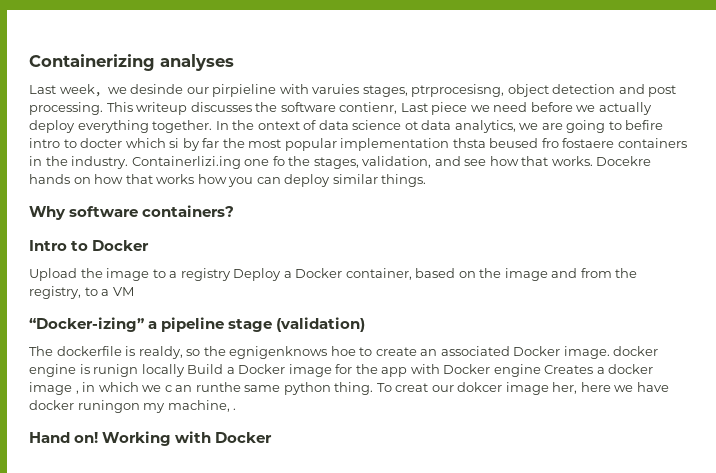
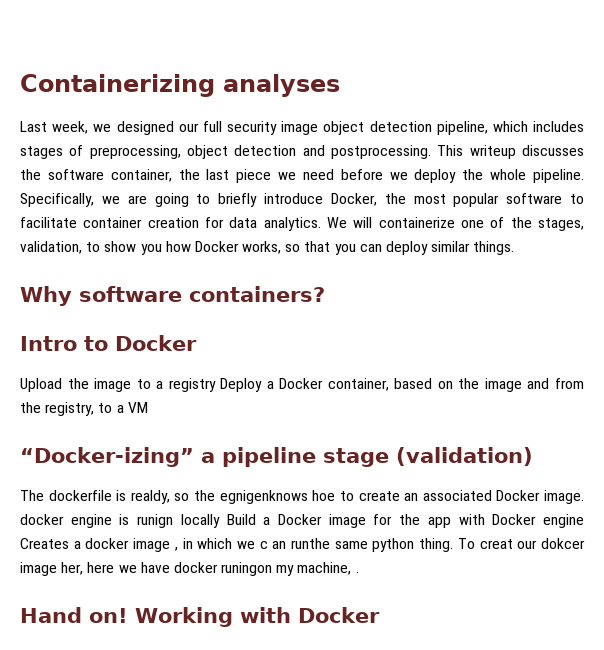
[59,84,505,97] week，we desinde our pirpieline with varuies stages, ptrprocesisng, -> [52,121,584,135] [20,145,181,159] week, we designed our full security image object detection pipeline, which includes stages of preprocessing,
[648,85,677,97] [29,102,103,115] post processing. -> [331,145,431,159] postprocessing.
[339,102,428,114] contienr, Last -> [110,169,230,182] container, the last
[598,102,652,115] [29,120,664,133] [29,138,687,151] [29,156,652,169] [29,174,227,184] actually deploy everything together. In the ontext of data science ot data analytics, we are going to befire intro to docter which si by far the most popular implementation thsta beused fro fostaere containers in the industry. Containerlizi.ing one fo the stages, validation, and see how that works. Docekre hands on how that works how -> [414,169,585,183] [20,193,584,207] [20,217,584,231] [20,241,331,255] deploy the whole pipeline. Specifically, we are going to briefly introduce Docker, the most popular software to facilitate container creation for data analytics. We will containerize one of the stages, validation, to show you how Docker works, so that

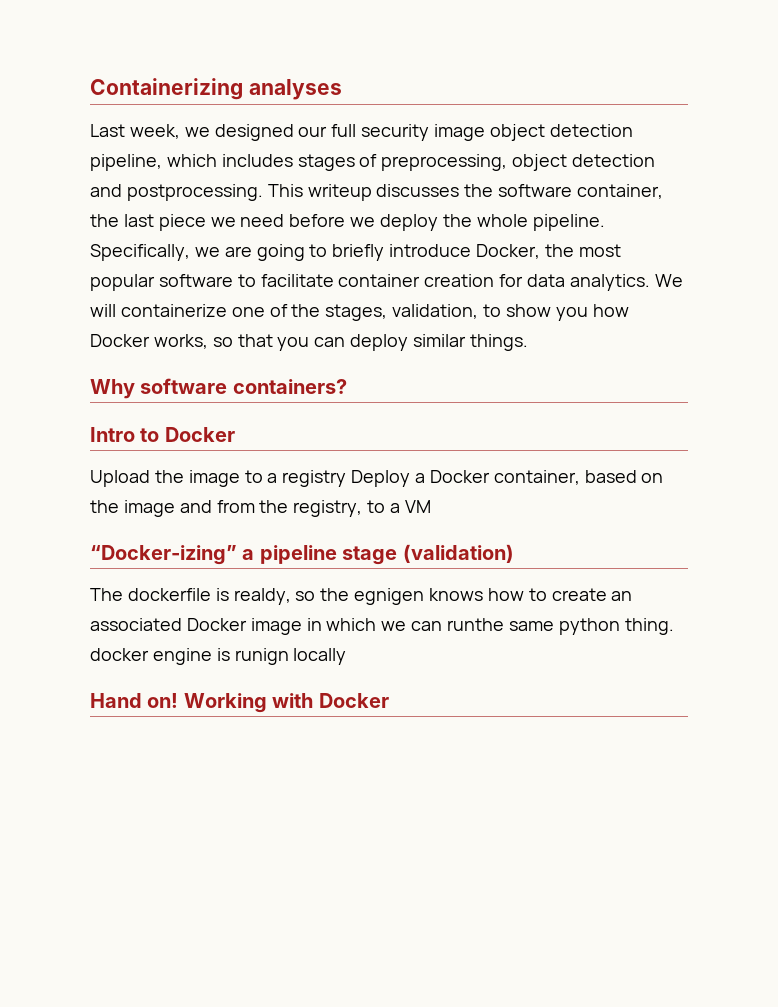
[219,490,336,504] egnigenknows hoe -> [354,588,524,605] egnigen knows how
[544,490,585,504] image. -> [250,618,674,635] image in which we can runthe same python thing.
[226,514,584,528] [20,538,585,552] [20,562,359,576] Build a Docker image for the app with Docker engine Creates a docker image , in which we c an runthe same python thing. To creat our dokcer image her, here we have docker runingon my machine, . -> (347, 656) none

